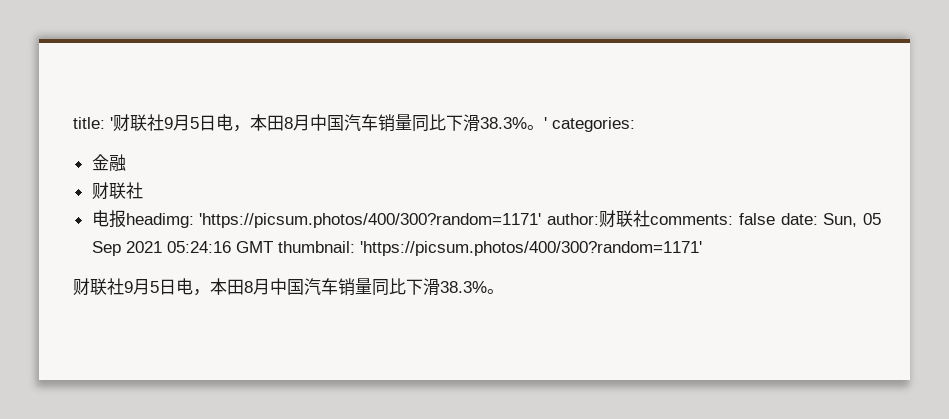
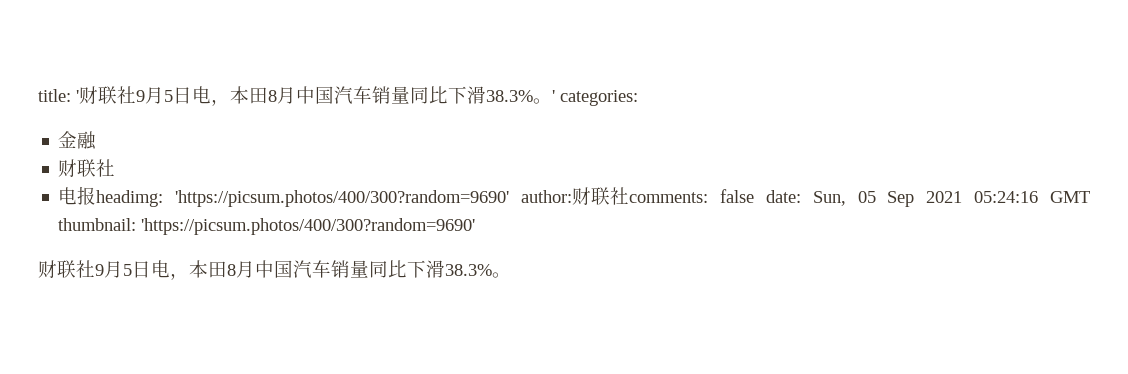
[199,213,542,228] 'https://picsum.photos/400/300?random=1171' -> [175,190,510,207] 'https://picsum.photos/400/300?random=9690'
[359,241,702,256] 'https://picsum.photos/400/300?random=1171' -> [141,218,476,235] 'https://picsum.photos/400/300?random=9690'

